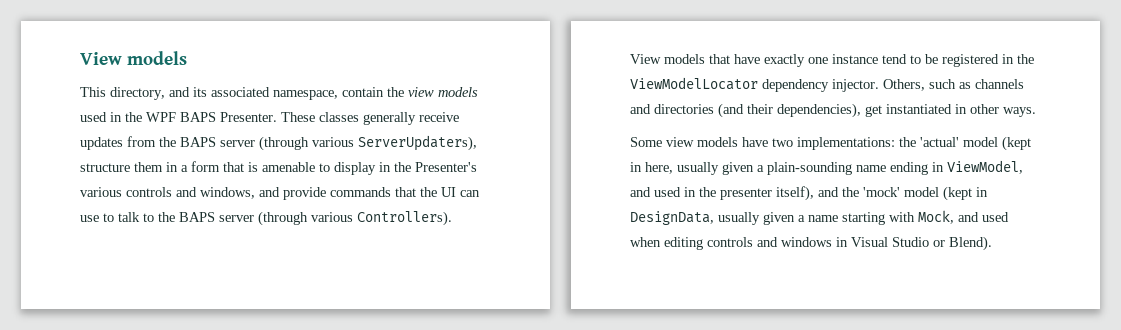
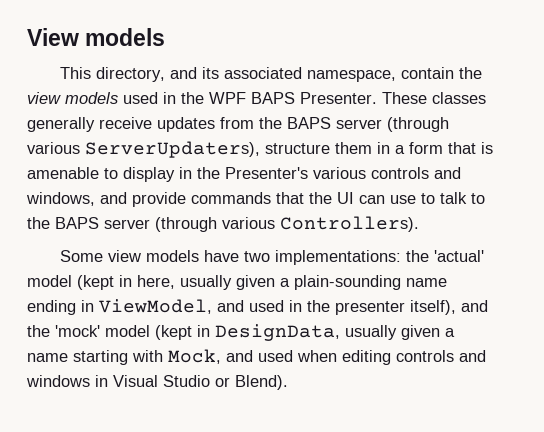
[630,54,1034,67] [630,77,1024,92] [630,103,1036,118] // View models that have exactly one instance tend to be registered in the ViewModelLocator dependency injector. Others, such as channels and directories (and their dependencies), get instantiated in other ways. -> (419, 224) none

